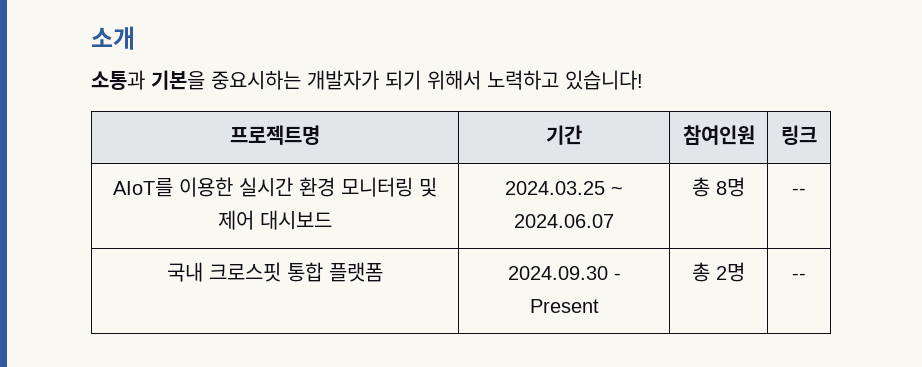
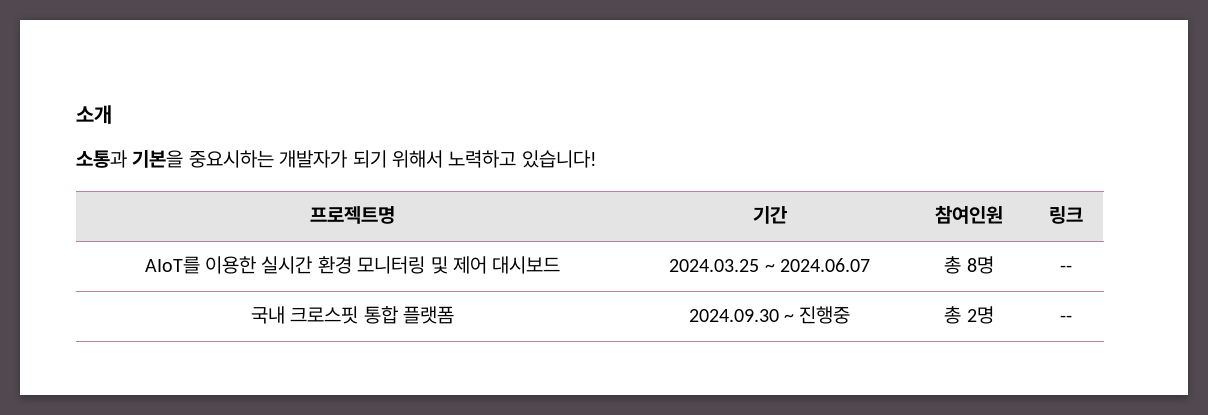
[613,273,621,280] [529,299,599,313] - Present -> [784,306,851,324] ~ 진행중

